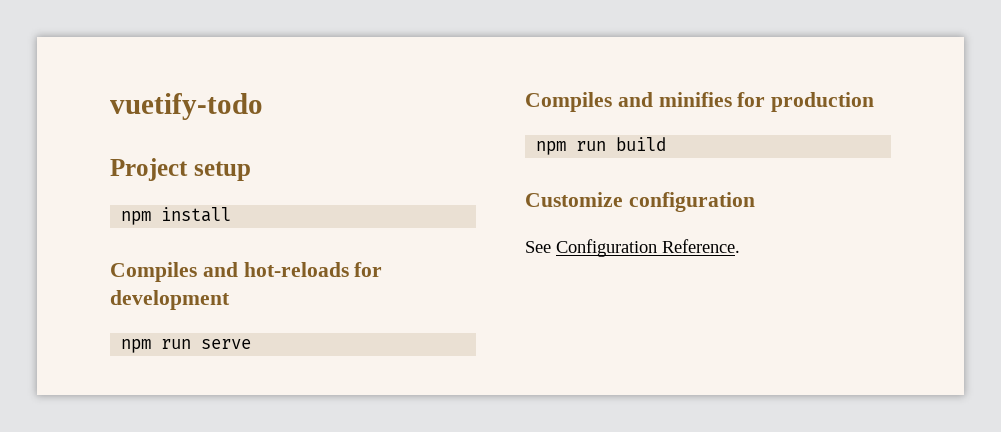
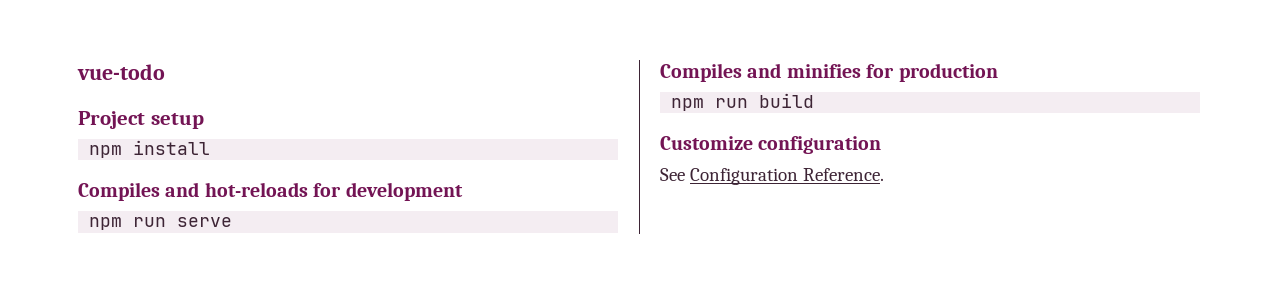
[110,93,263,120] vuetify-todo -> [77,64,165,80] vue-todo

